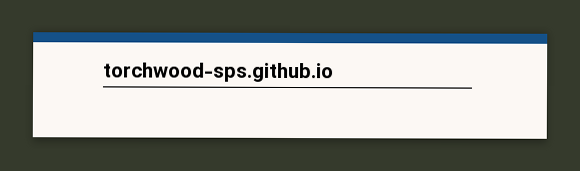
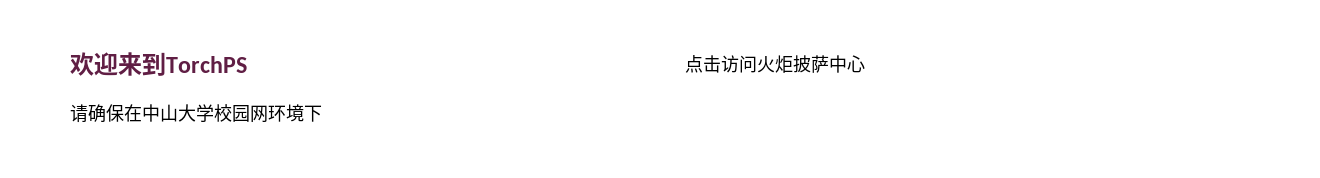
[103,62,334,83] torchwood-sps.github.io -> [70,52,247,76] [70,104,322,123] [685,55,865,73] 欢迎来到TorchPS // 请确保在中山大学校园网环境下 // 点击访问火炬披萨中心

